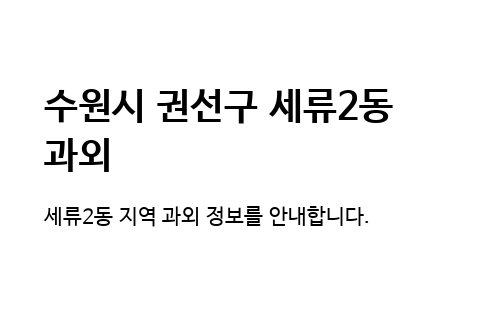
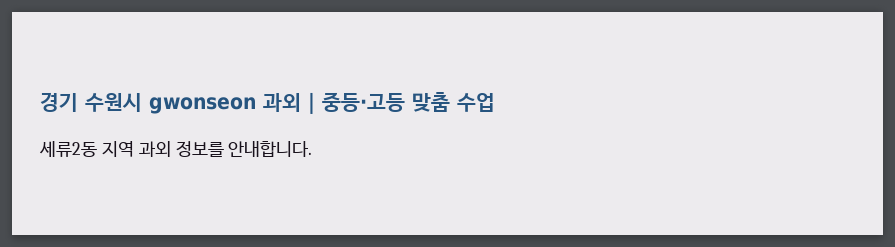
[44,89,393,124] [44,138,112,172] 수원시 권선구 세류2동 과외 -> [40,92,495,114] 경기 수원시 gwonseon 과외 | 중등·고등 맞춤 수업

